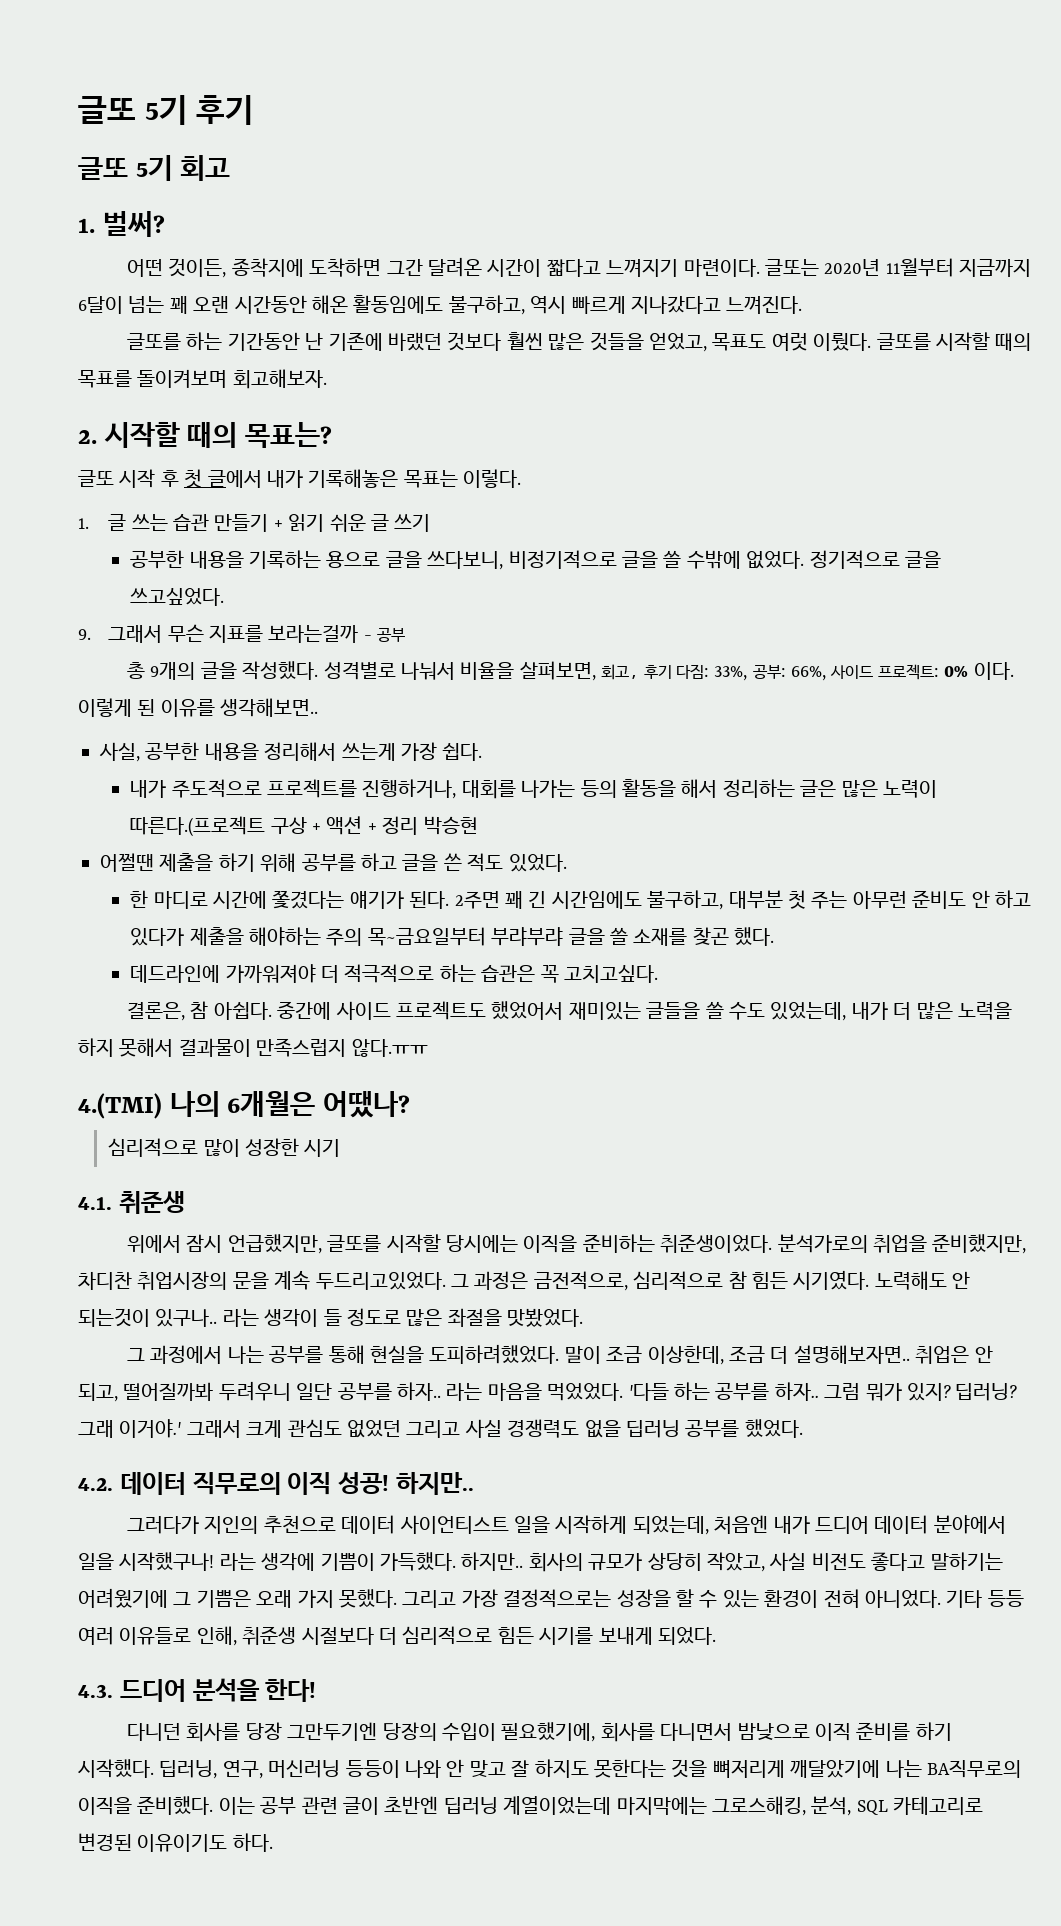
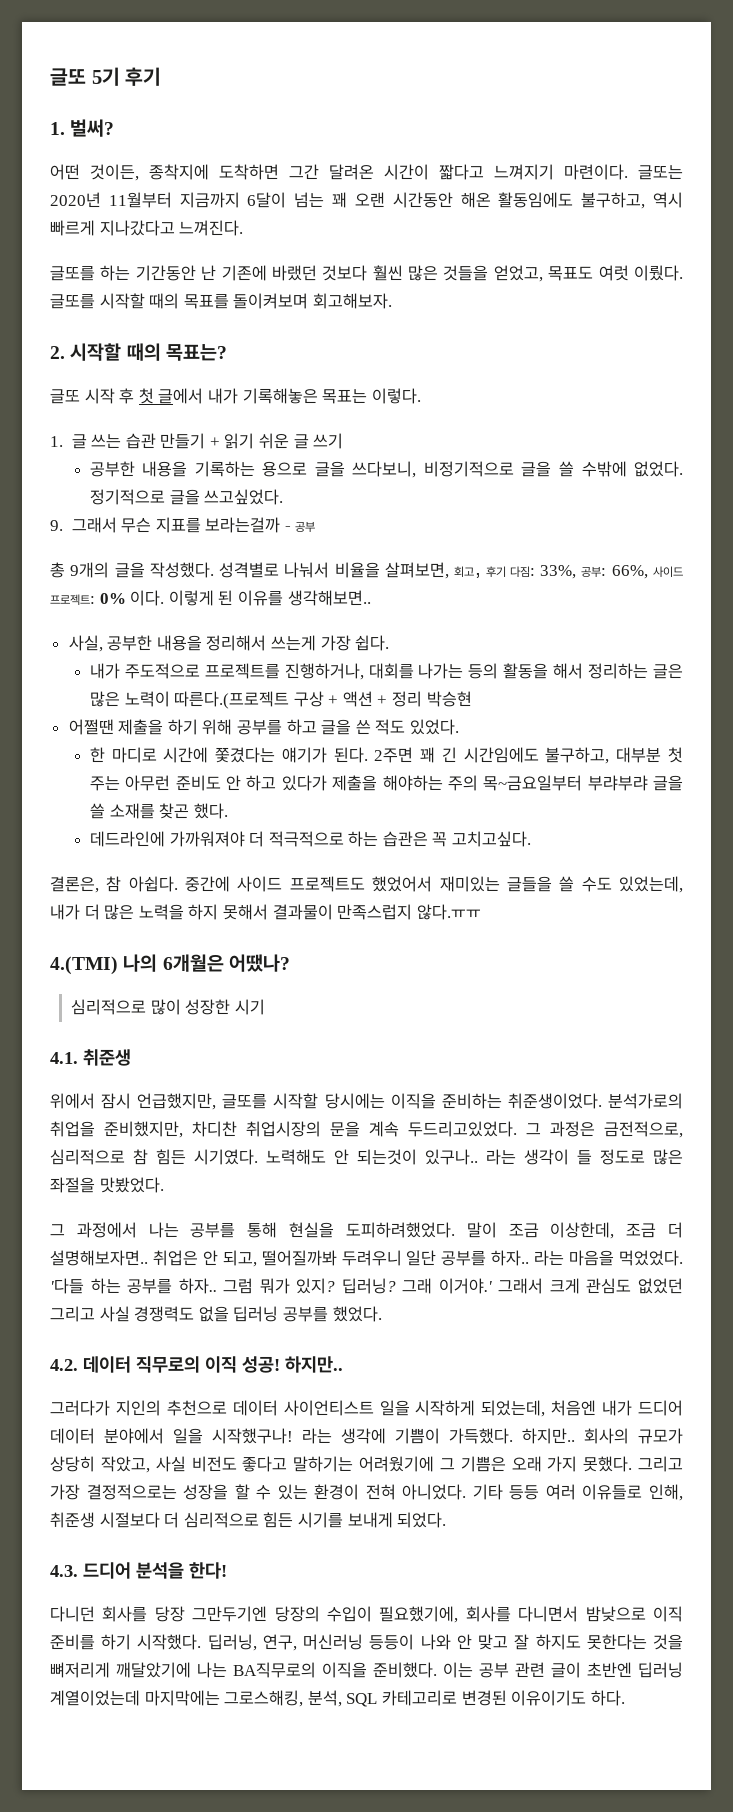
[78,155,231,181] // 글또 5기 회고 -> (162, 76) none

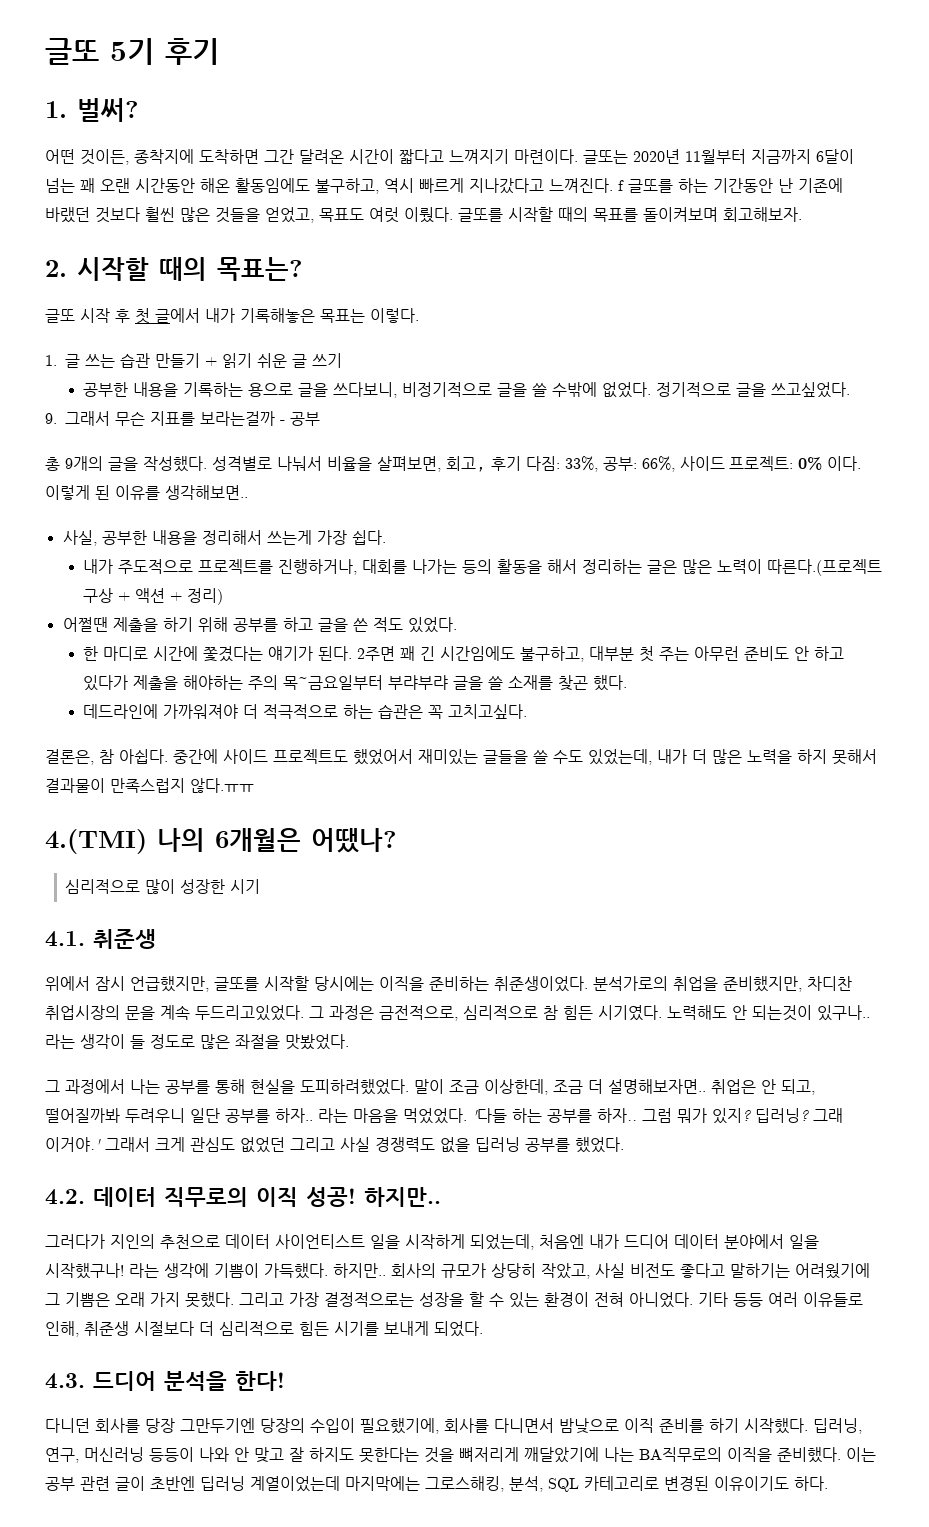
(244, 228) // -> [618,180,624,191] f
[392,691,472,707] 정리 박승현 -> [186,588,223,605] 정리)

